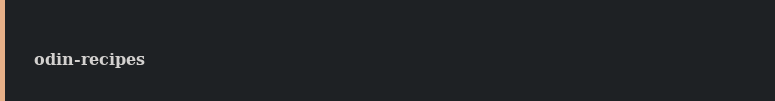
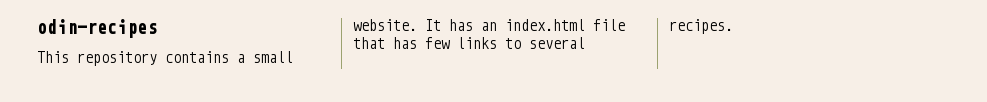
(145, 60) none -> [37,51,293,66] [353,19,625,31] [353,37,585,49] [669,19,733,34] // This repository contains a small website. It has an index.html file that has few links to several recipes.

